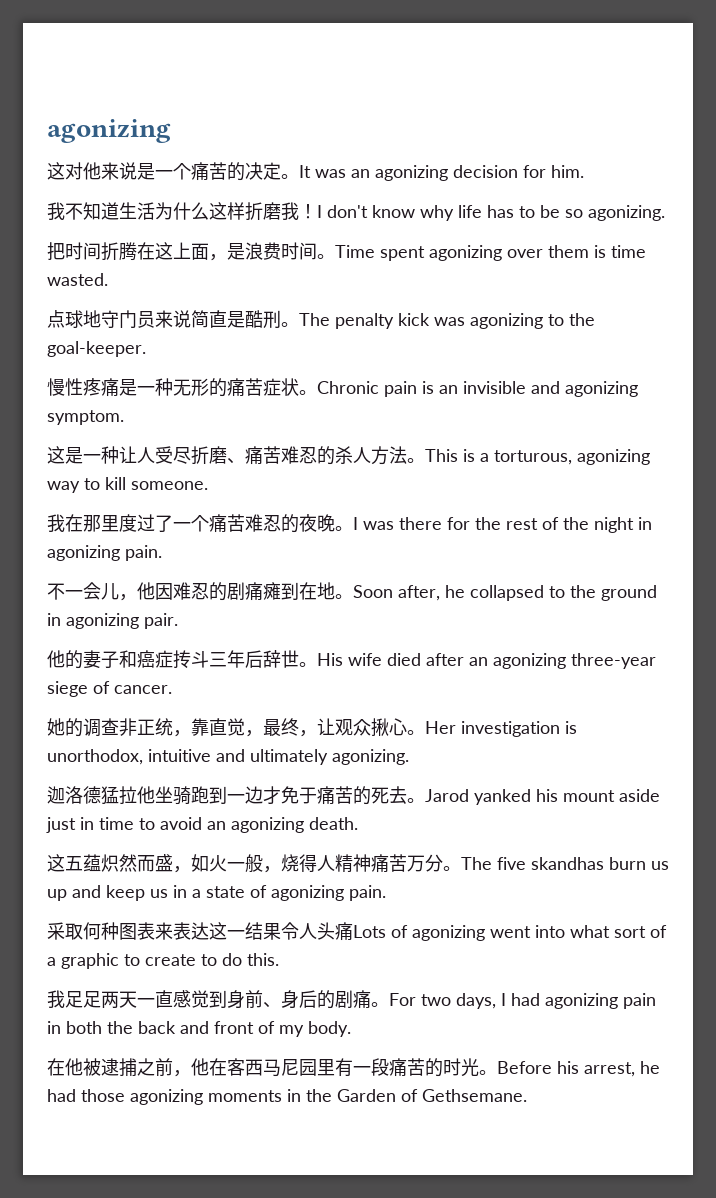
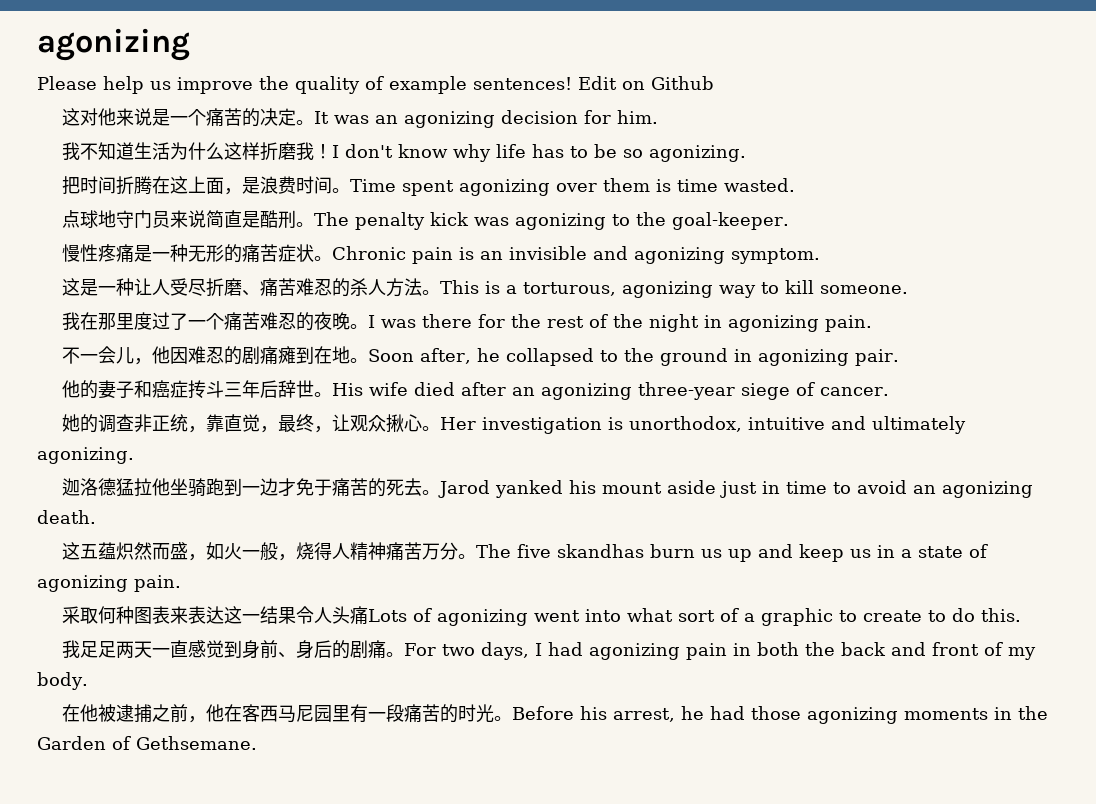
[47,119,171,143] agonizing -> [37,28,190,61] [37,76,714,94] agonizing // Please help us improve the quality of example sentences! Edit on Github

